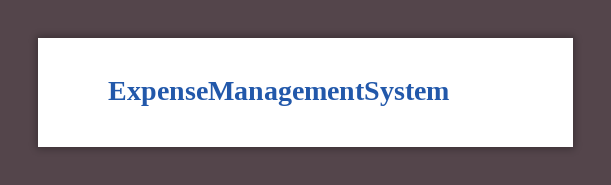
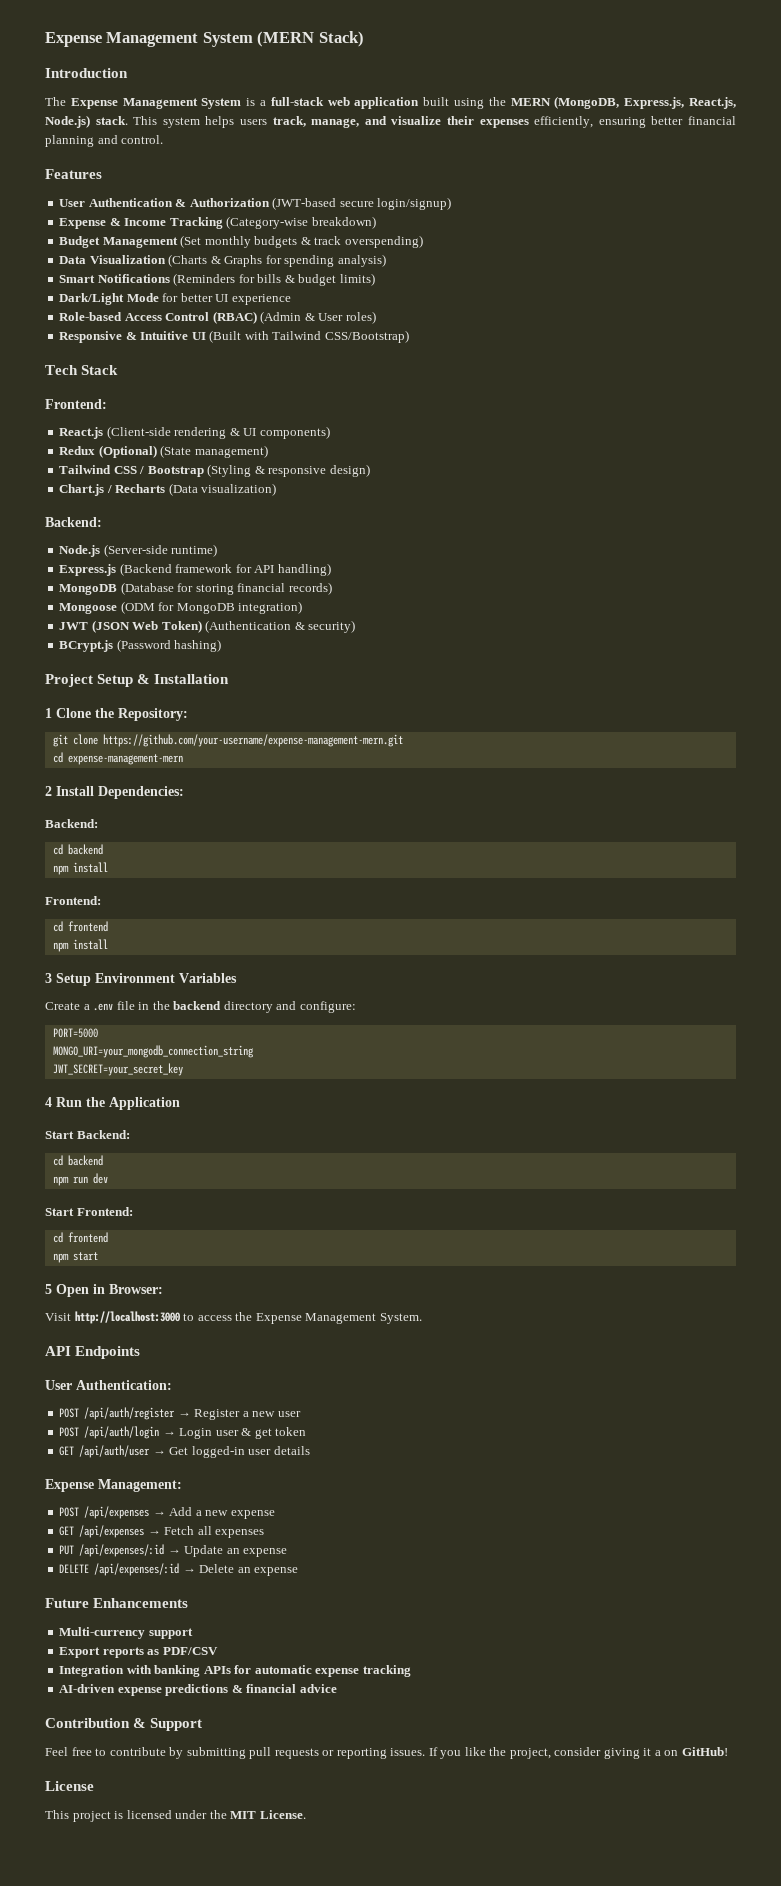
[108,82,449,106] ExpenseManagementSystem -> [45,31,364,47] [45,68,128,78] [45,96,736,109] [45,115,737,128] [45,135,164,147] [45,169,102,179] [59,197,452,210] [59,216,376,229] [59,235,423,248] [59,254,386,267] [59,273,375,286] [59,293,291,305] [59,311,376,324] [59,330,409,343] [45,365,119,375] [45,399,107,409] [59,426,330,439] [59,445,268,458] [59,464,370,477] [59,483,277,496] [45,517,102,527] [59,544,218,557] [59,563,331,576] [59,582,332,595] [59,601,303,614] [59,620,356,633] [59,639,222,652] [45,674,230,687] [45,708,188,721] [52,734,403,747] [52,752,183,765] [45,786,184,799] [45,819,98,828] [52,844,103,855] [52,862,108,875] [45,896,101,905] [52,921,108,932] [52,939,108,952] [45,973,237,986] [45,1001,356,1013] [52,1028,98,1038] [52,1045,254,1058] [52,1063,183,1076] [45,1097,180,1110] [45,1130,130,1139] [52,1155,103,1166] [52,1173,108,1186] [45,1207,133,1216] [52,1232,108,1243] [52,1252,98,1263] [45,1284,163,1297] [45,1311,422,1324] [45,1346,141,1359] [45,1380,172,1390] [59,1407,301,1420] [59,1426,307,1439] [59,1445,310,1458] [45,1479,182,1492] [59,1506,275,1519] [59,1525,265,1538] [59,1544,288,1557] [59,1563,299,1576] [45,1598,189,1608] [59,1627,193,1639] [59,1647,218,1658] [59,1665,411,1677] [59,1684,337,1696] [45,1718,203,1731] [45,1747,728,1759] [45,1781,94,1791] [45,1810,306,1822] Expense Management System (MERN Stack) // Introduction // The Expense Management System is a full-stack web application built using the MERN (MongoDB, Express.js, React.js, Node.js) stack. This system helps users track, manage, and visualize their expenses efficiently, ensuring better financial planning and control. // Features // User Authentication & Authorization (JWT-based secure login/signup) // Expense & Income Tracking (Category-wise breakdown) // Budget Management (Set monthly budgets & track overspending) // Data Visualization (Charts & Graphs for spending analysis) // Smart Notifications (Reminders for bills & budget limits) // Dark/Light Mode for better UI experience // Role-based Access Control (RBAC) (Admin & User roles) // Responsive & Intuitive UI (Built with Tailwind CSS/Bootstrap) // Tech Stack // Frontend: // React.js (Client-side rendering & UI components) // Redux (Optional) (State management) // Tailwind CSS / Bootstrap (Styling & responsive design) // Chart.js / Recharts (Data visualization) // Backend: // Node.js (Server-side runtime) // Express.js (Backend framework for API handling) // MongoDB (Database for storing financial records) // Mongoose (ODM for MongoDB integration) // JWT (JSON Web Token) (Authentication & security) // BCrypt.js (Password hashing) // Project Setup & Installation // 1 Clone the Repository: // git clone https://github.com/your-username/expense-management-mern.git // cd expense-management-mern // 2 Install Dependencies: // Backend: // cd backend // npm install // Frontend: // cd frontend // npm install // 3 Setup Environment Variables // Create a .env file in the backend directory and configure: // PORT=5000 // MONGO_URI=your_mongodb_connection_string // JWT_SECRET=your_secret_key // 4 Run the Application // Start Backend: // cd backend // npm run dev // Start Frontend: // cd frontend // npm start // 5 Open in Browser: // Visit http://localhost:3000 to access the Expense Management System. // API Endpoints // User Authentication: // POST /api/auth/register → Register a new user // POST /api/auth/login → Login user & get token // GET /api/auth/user → Get logged-in user details // Expense Management: // POST /api/expenses → Add a new expense // GET /api/expenses → Fetch all expenses // PUT /api/expenses/:id → Update an expense // DELETE /api/expenses/:id → Delete an expense // Future Enhancements // Multi-currency support // Export reports as PDF/CSV // Integration with banking APIs for automatic expense tracking // AI-driven expense predictions & financial advice // Contribution & Support // Feel free to contribute by submitting pull requests or reporting issues. If you like the project, consider giving it a on GitHub! // License // This project is licensed under the MIT License.

